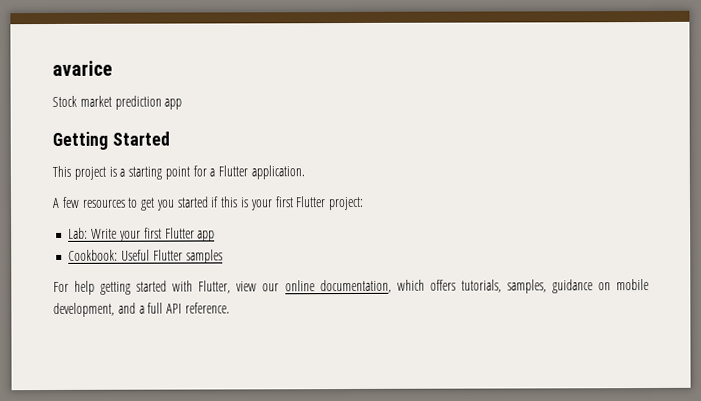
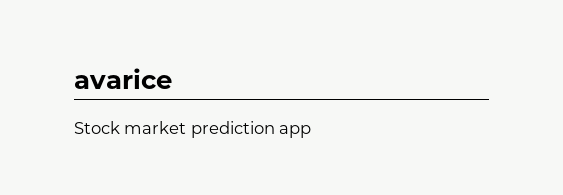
[52,131,170,150] [52,165,306,180] [52,196,365,211] [68,227,216,242] [68,249,223,264] [53,279,649,295] [53,302,230,317] // Getting Started // This project is a starting point for a Flutter application. // A few resources to get you started if this is your first Flutter project: // Lab: Write your first Flutter app // Cookbook: Useful Flutter samples // For help getting started with Flutter, view our online documentation, which offers tutorials, samples, guidance on mobile development, and a full API reference. -> (312, 131) none

